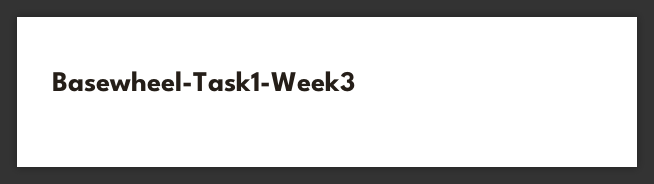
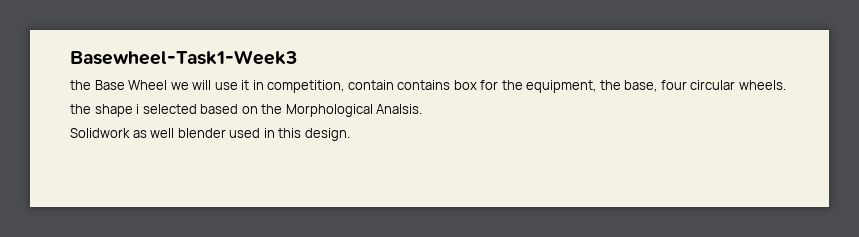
(355, 81) none -> [70,80,786,93] [70,104,423,117] [70,128,350,141] // the Base Wheel we will use it in competition, contain contains box for the equipment, the base, four circular wheels. // the shape i selected based on the Morphological Analsis. // Solidwork as well blender used in this design.

